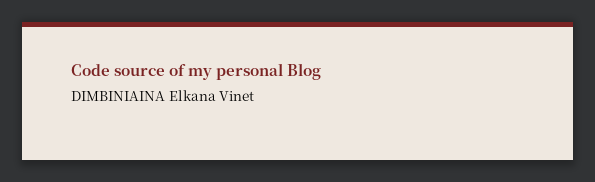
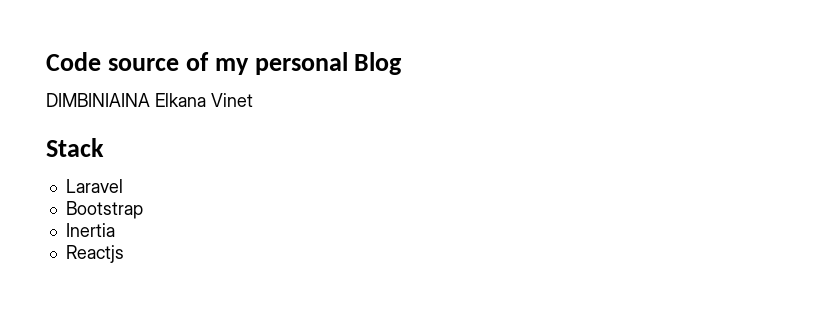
(255, 96) none -> [46,138,104,157] [65,179,123,193] [65,201,143,219] [65,223,115,237] [65,245,124,263] // Stack // Laravel // Bootstrap // Inertia // Reactjs

